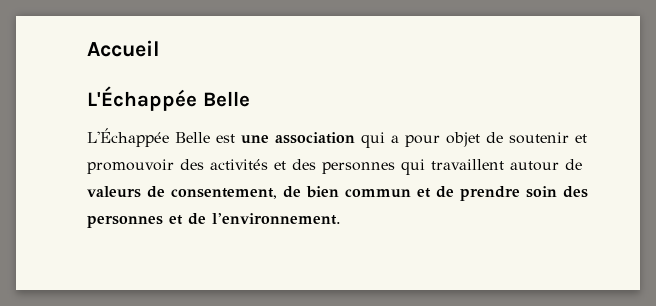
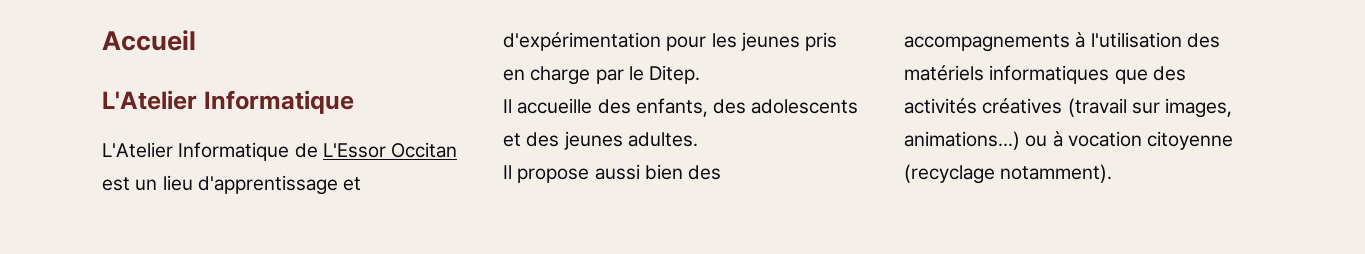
[87,86,250,111] [87,128,587,148] [87,159,582,175] [87,186,588,201] [87,213,341,228] L'Échappée Belle // L'Échappée Belle est une association qui a pour objet de soutenir et promouvoir des activités et des personnes qui travaillent autour de valeurs de consentement, de bien commun et de prendre soin des personnes et de l’environnement. -> [102,90,354,114] [102,142,458,161] [102,175,362,195] [503,32,838,51] [503,65,701,85] [503,98,859,117] [503,131,698,150] [503,164,722,183] [904,32,1220,52] [904,65,1186,84] [904,98,1233,118] [904,131,1234,150] [904,164,1113,184] L'Atelier Informatique // L'Atelier Informatique de L'Essor Occitan est un lieu d'apprentissage et d'expérimentation pour les jeunes pris en charge par le Ditep. // Il accueille des enfants, des adolescents et des jeunes adultes. // Il propose aussi bien des accompagnements à l'utilisation des matériels informatiques que des activités créatives (travail sur images, animations...) ou à vocation citoyenne (recyclage notamment).

